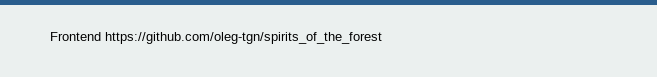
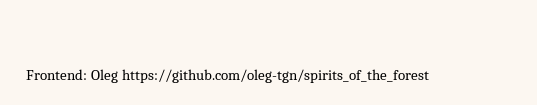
[50,32,101,41] Frontend -> [26,69,118,83] Frontend: Oleg

